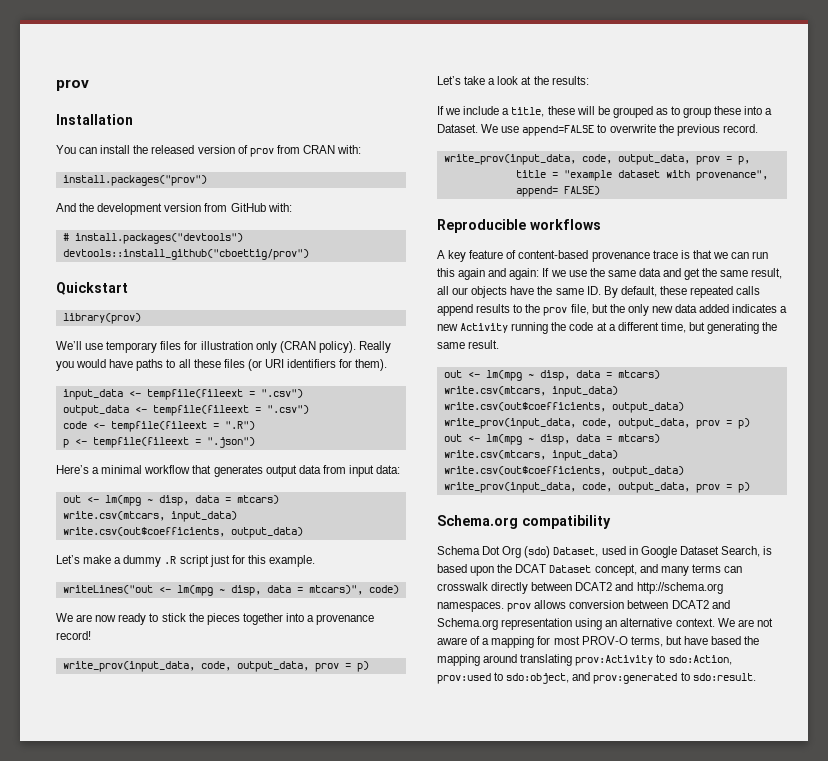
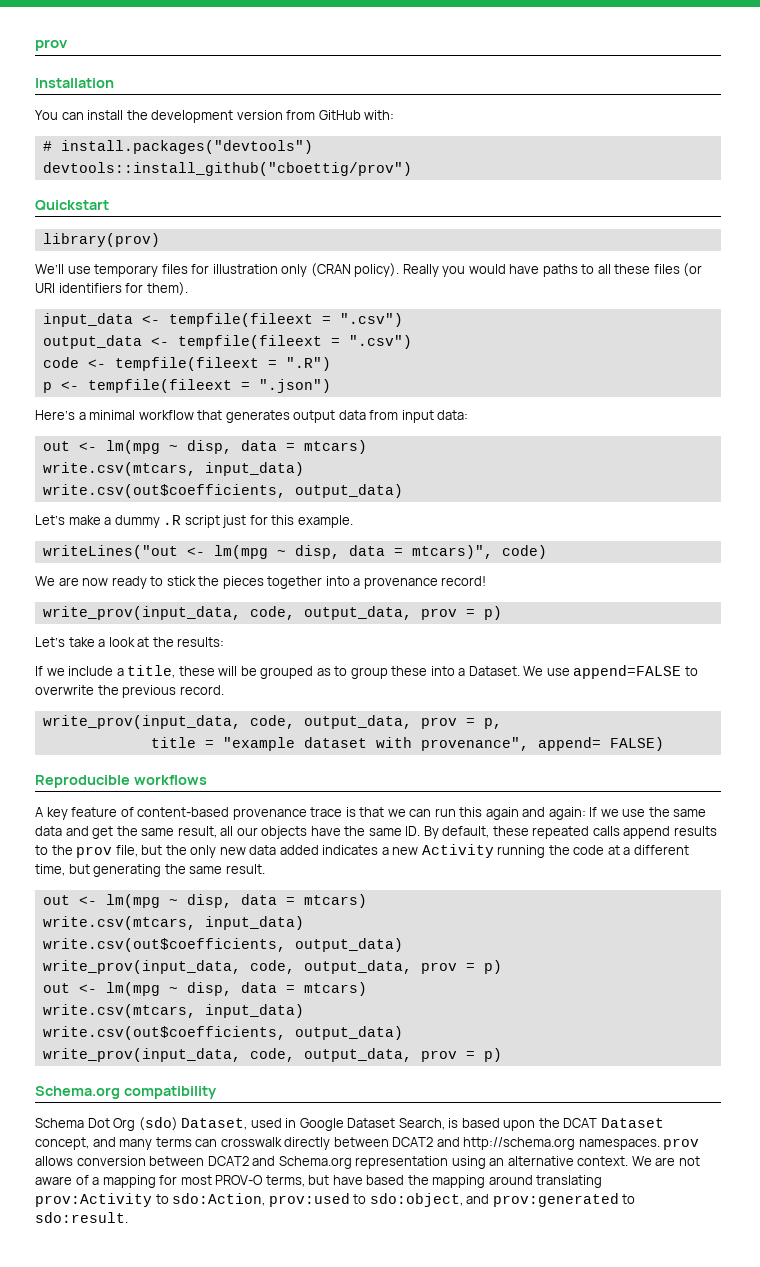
[151,145,362,157] [62,175,207,186] [56,203,95,212] released version of prov from CRAN with: // install.packages("prov") // And the -> (148, 115) none

